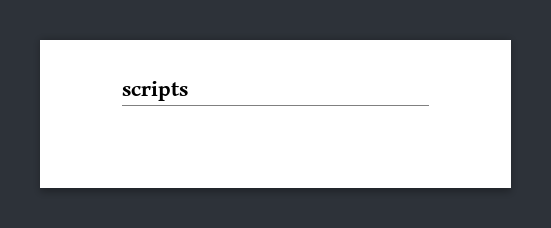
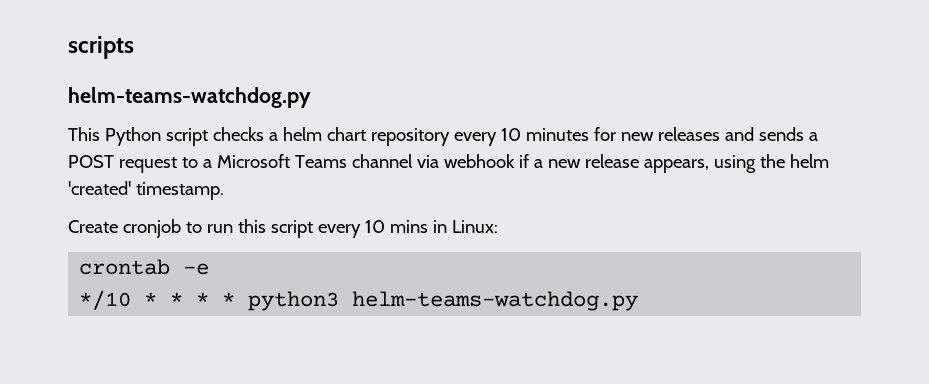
(188, 91) none -> [68,87,311,108] [68,127,818,146] [68,154,829,173] [68,181,224,200] [68,219,498,238] [79,259,210,275] [79,290,639,311] // helm-teams-watchdog.py // This Python script checks a helm chart repository every 10 minutes for new releases and sends a POST request to a Microsoft Teams channel via webhook if a new release appears, using the helm 'created' timestamp. // Create cronjob to run this script every 10 mins in Linux: // crontab -e // */10 * * * * python3 helm-teams-watchdog.py

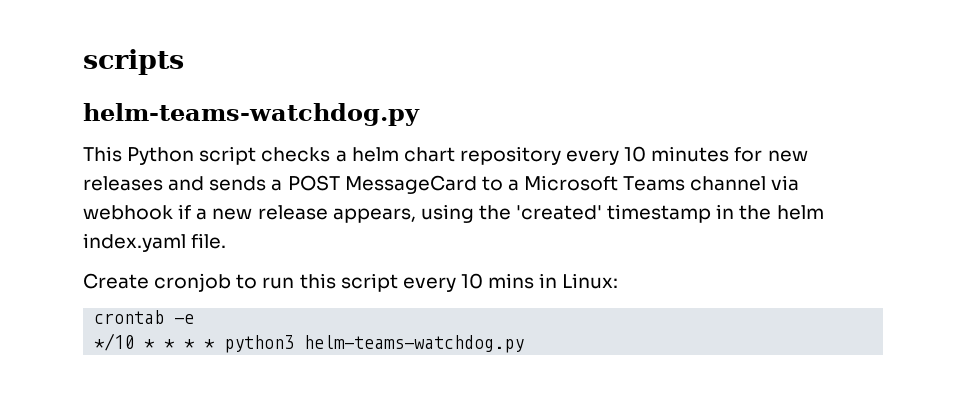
[118,157,177,173] request -> [344,175,477,194] MessageCard
[789,154,829,168] [68,181,224,200] helm 'created' timestamp. -> [516,204,824,223] [83,233,227,252] 'created' timestamp in the helm index.yaml file.

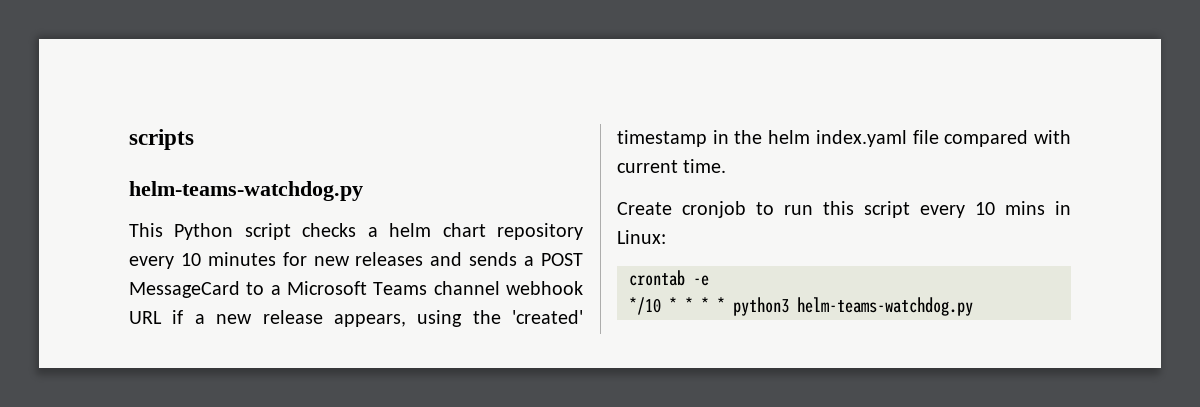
[771,175,800,191] [83,205,173,220] via webhook -> [505,281,583,295] [129,311,162,324] webhook URL
[191,233,227,249] file. -> [912,130,1071,147] [617,159,727,173] file compared with current time.

